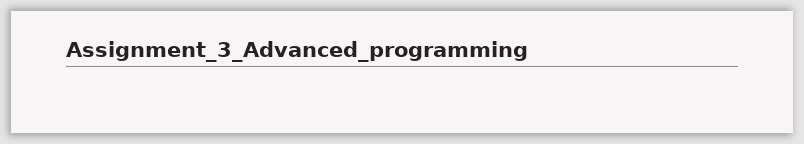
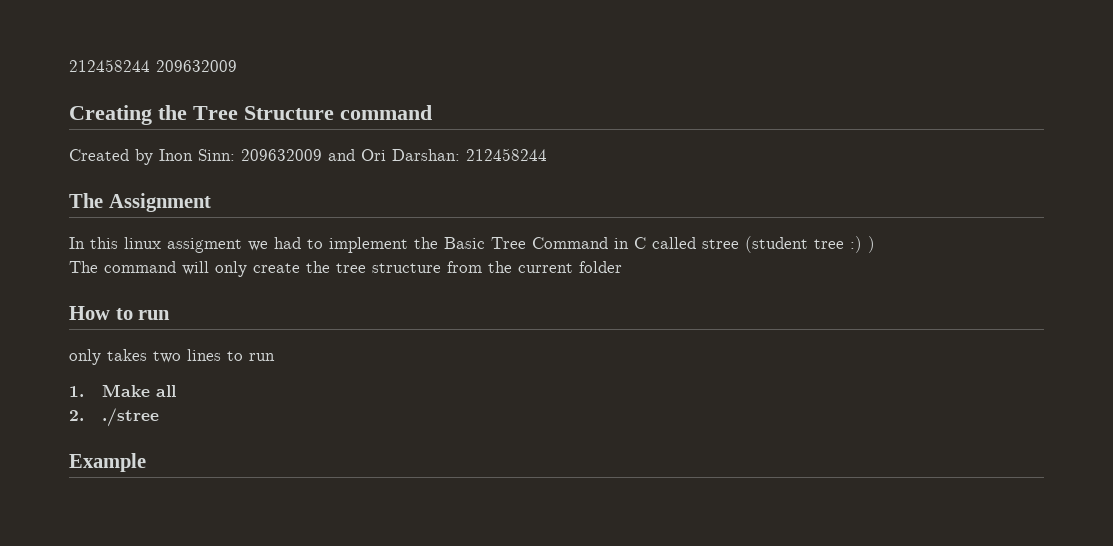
[66,41,528,62] Assignment_3_Advanced_programming -> [69,59,237,72] [69,105,432,125] [69,148,547,165] [69,193,211,212] [69,236,875,253] [69,261,622,277] [69,306,171,320] [69,349,275,365] [69,384,176,397] [69,408,159,427] [69,453,146,472] 212458244 209632009 // Creating the Tree Structure command // Created by Inon Sinn: 209632009 and Ori Darshan: 212458244 // The Assignment // In this linux assigment we had to implement the Basic Tree Command in C called stree (student tree :) ) // The command will only create the tree structure from the current folder // How to run // only takes two lines to run // 1. Make all // 2. ./stree // Example

